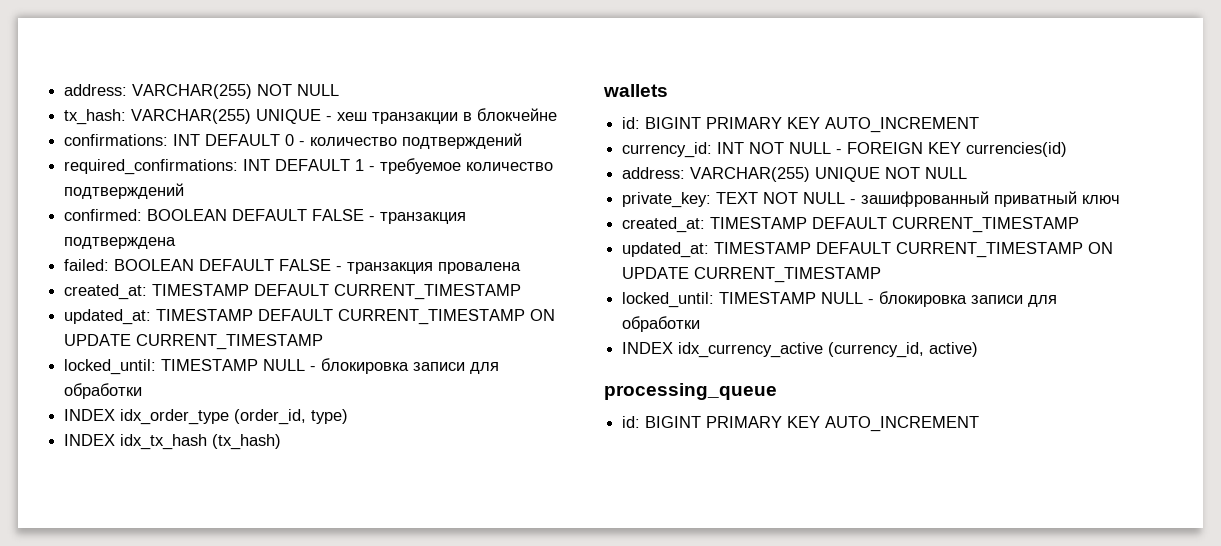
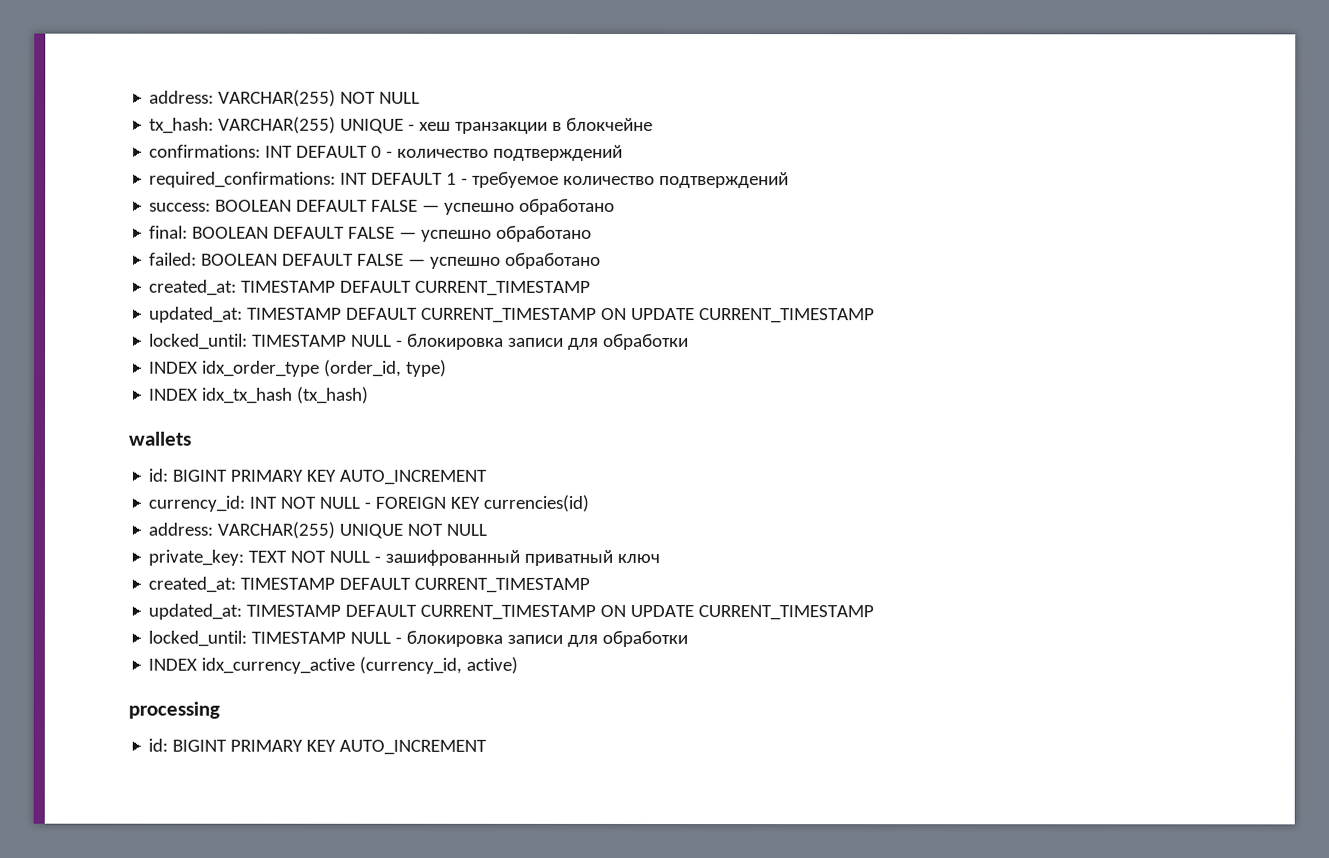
[64,209,467,224] [64,237,177,249] confirmed: BOOLEAN DEFAULT FALSE - транзакция подтверждена -> [149,198,616,215] [149,225,593,242] success: BOOLEAN DEFAULT FALSE — успешно обработано // final: BOOLEAN DEFAULT FALSE — успешно обработано
[336,262,522,274] - транзакция провалена -> [408,252,602,269] — успешно обработано
[604,383,777,400] processing_queue -> [128,701,220,719] processing

